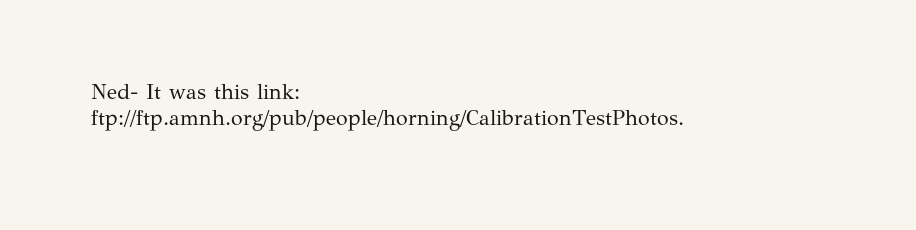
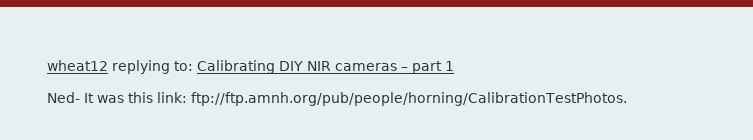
(91, 91) none -> [47,60,454,74] wheat12 replying to: Calibrating DIY NIR cameras – part 1 //

